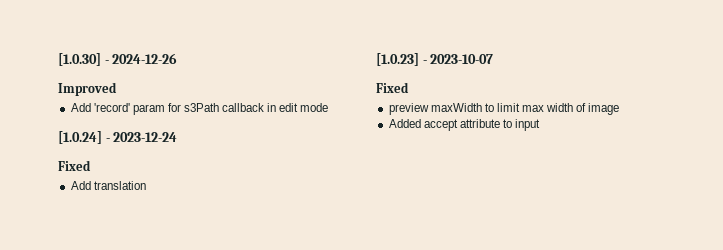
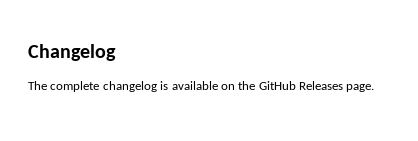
[58,53,178,66] [58,82,117,96] [70,103,329,115] [58,131,178,144] [58,160,91,171] [70,181,146,190] [376,53,494,66] [376,82,409,93] [388,103,620,115] [388,119,541,131] [1.0.30] - 2024-12-26 // Improved // Add 'record' param for s3Path callback in edit mode // [1.0.24] - 2023-12-24 // Fixed // Add translation // [1.0.23] - 2023-10-07 // Fixed // preview maxWidth to limit max width of image // Added accept attribute to input -> [28,44,116,61] [28,81,375,92] Changelog // The complete changelog is available on the GitHub Releases page.

